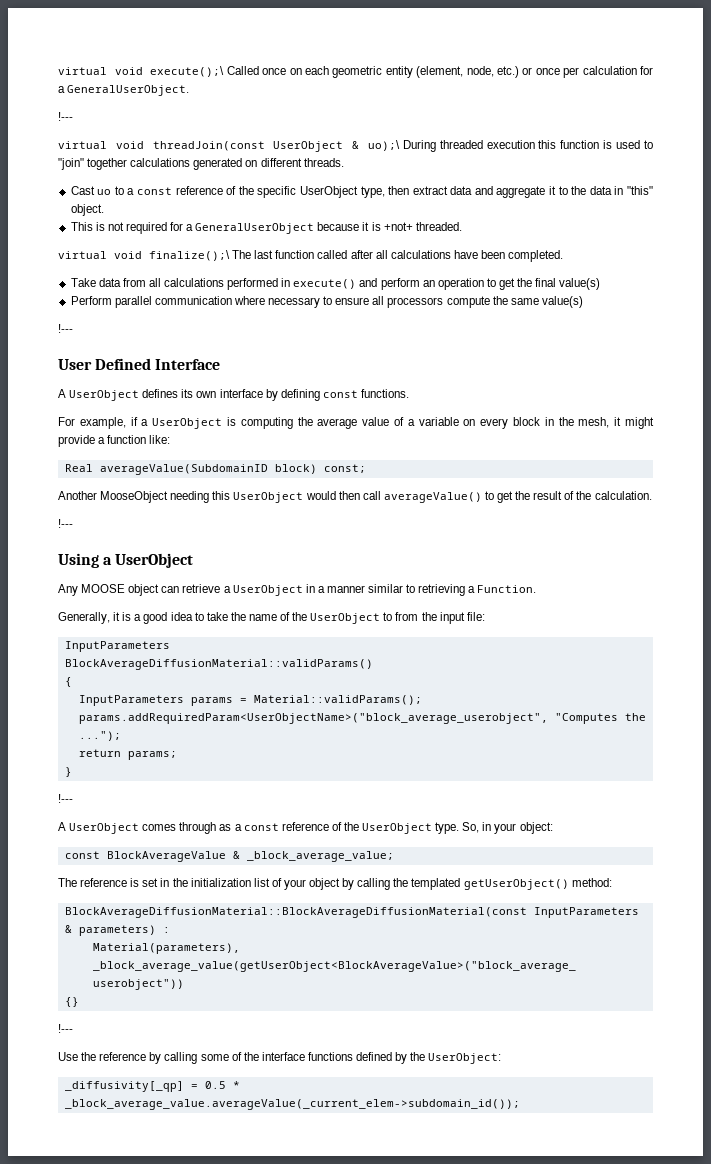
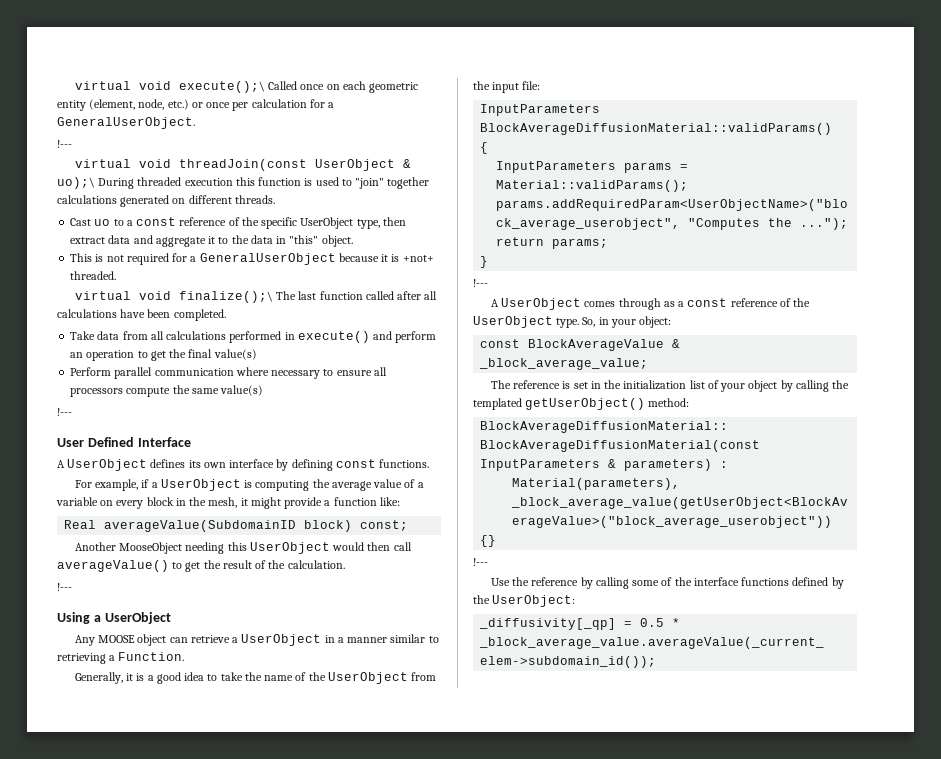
[383,612,393,621] to -> (408, 678) none

